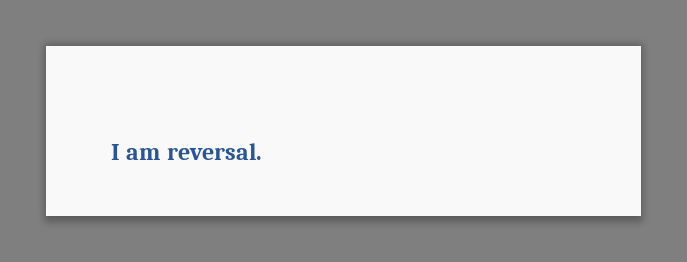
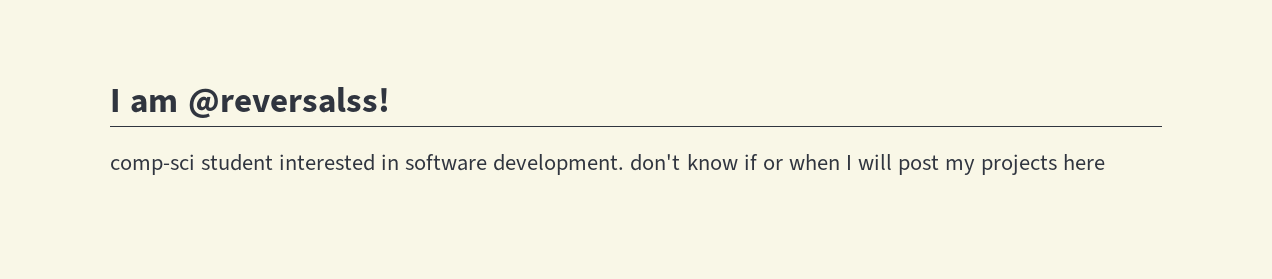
[166,143,262,160] reversal. -> [187,87,390,118] [110,154,1106,175] @reversalss! // comp-sci student interested in software development. don't know if or when I will post my projects here

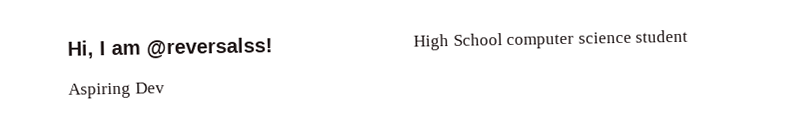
(110, 100) none -> [67,40,94,59] Hi,
[110,154,1106,175] comp-sci student interested in software development. don't know if or when I will post my projects here -> [68,82,165,99] [413,29,689,51] Aspiring Dev // High School computer science student

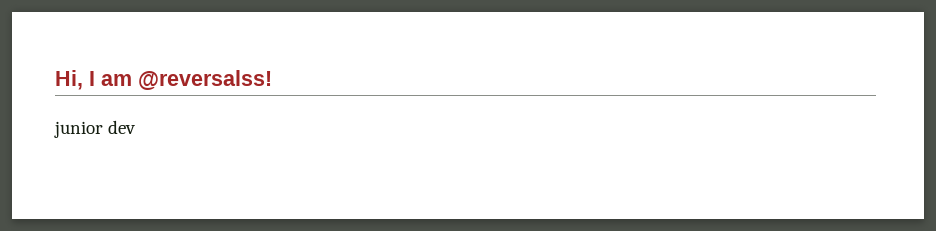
[68,82,165,99] [413,29,689,51] Aspiring Dev // High School computer science student -> [54,120,137,138] junior dev

